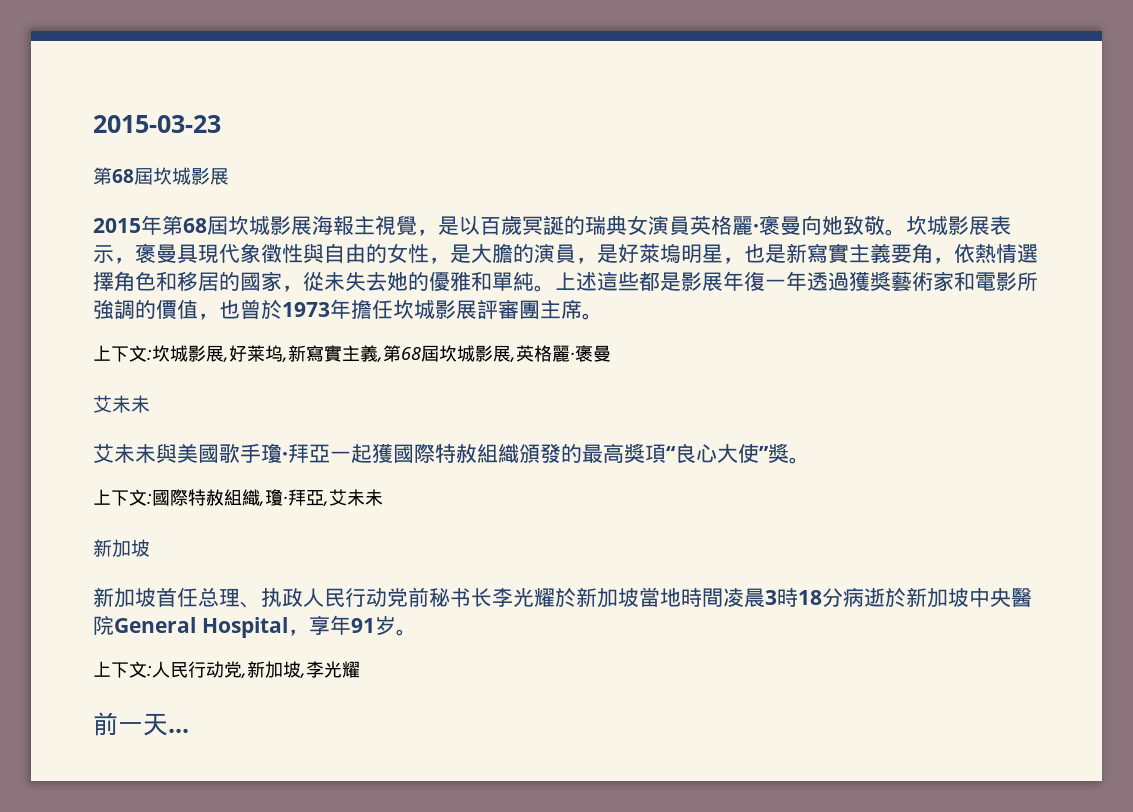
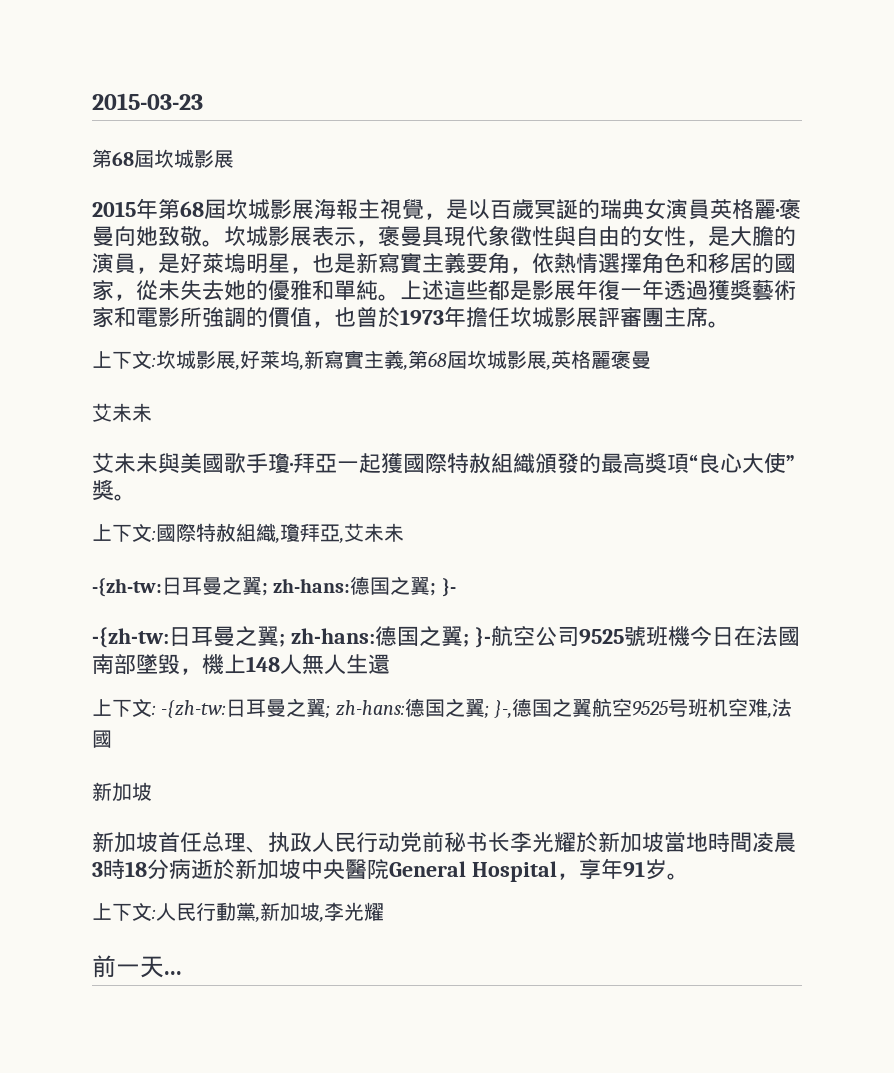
(383, 497) none -> [92,576,456,597] [92,626,800,648] [92,654,390,675] [92,698,793,719] [92,730,112,748] // -{zh-tw:日耳曼之翼; zh-hans:德国之翼; }- // -{zh-tw:日耳曼之翼; zh-hans:德国之翼; }-航空公司9525號班機今日在法國南部墜毀，機上148人無人生還 // 上下文: -{zh-tw:日耳曼之翼; zh-hans:德国之翼; }-,德国之翼航空9525号班机空难,法國
[206,661,242,678] 动党 -> [216,902,256,921] 動黨

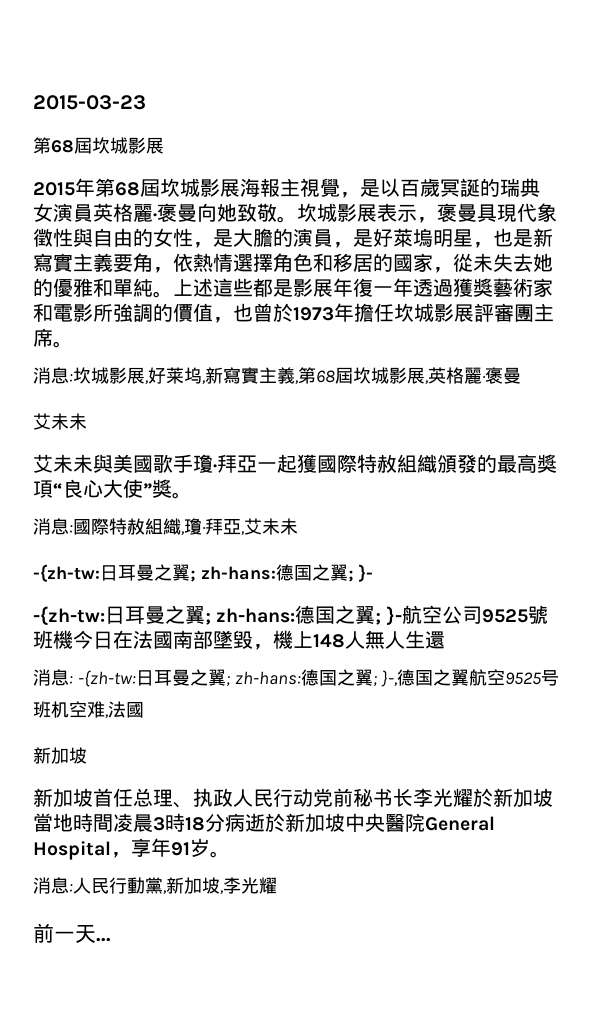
[92,350,152,369] 上下文 -> [33,367,69,384] 消息
[92,523,152,542] 上下文 -> [33,518,69,535] 消息
[92,698,152,717] 上下文 -> [33,669,69,686] 消息
[92,902,152,921] 上下文 -> [33,877,69,894] 消息

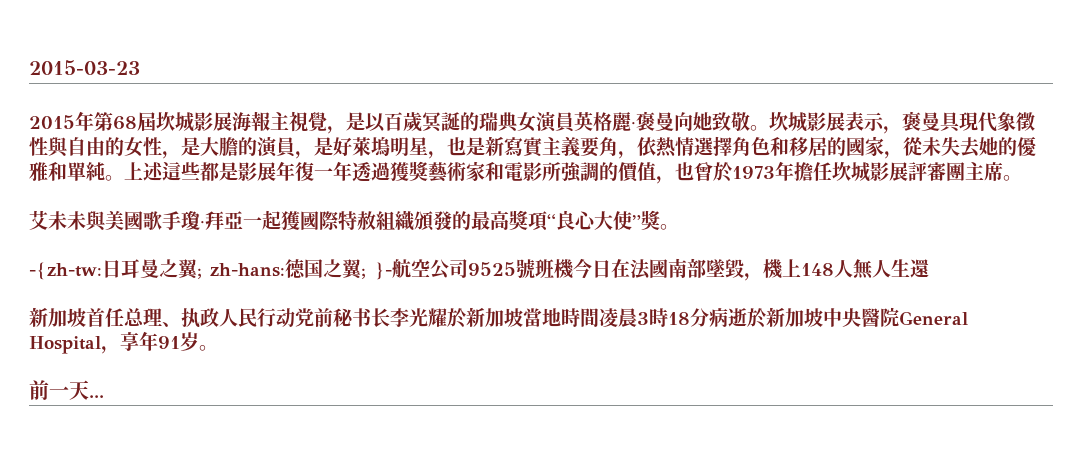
[33,137,164,154] // 第68屆坎城影展 -> (140, 67) none
[33,367,521,384] [33,413,87,430] // 消息:坎城影展,好莱坞,新寫實主義,第68屆坎城影展,英格麗·褒曼 // 艾未未 -> (1022, 178) none
[33,518,298,535] [33,564,373,582] // 消息:國際特赦組織,瓊·拜亞,艾未未 // -{zh-tw:日耳曼之翼; zh-hans:德国之翼; }- -> (679, 227) none
[33,669,559,687] [33,701,144,718] [33,747,87,764] // 消息: -{zh-tw:日耳曼之翼; zh-hans:德国之翼; }-,德国之翼航空9525号班机空难,法國 // 新加坡 -> (929, 268) none
[33,877,277,894] // 消息:人民行動黨,新加坡,李光耀 -> (218, 348) none

